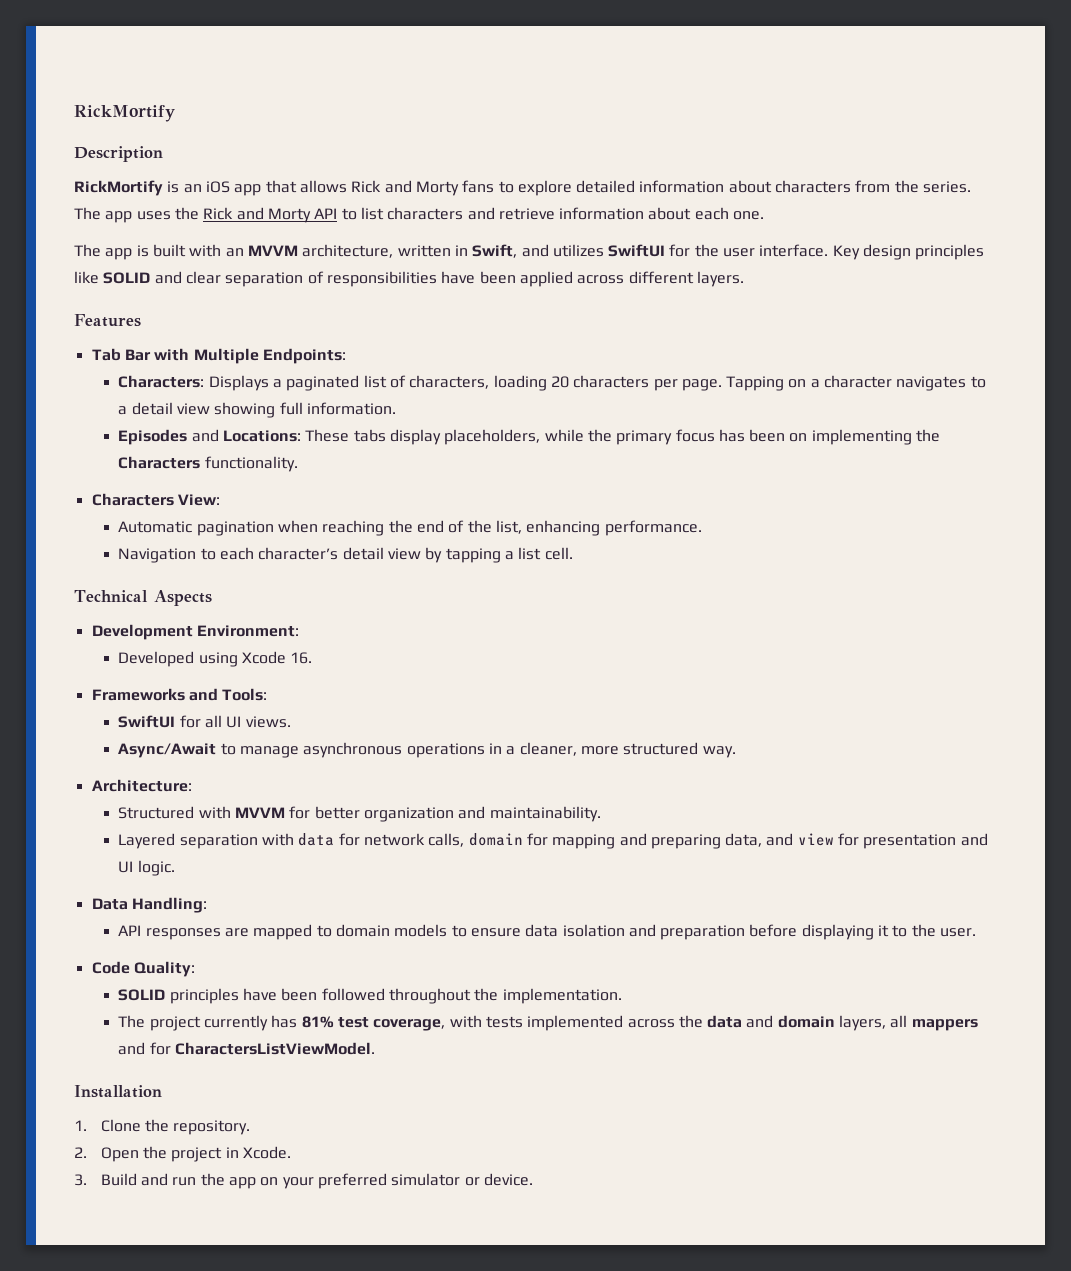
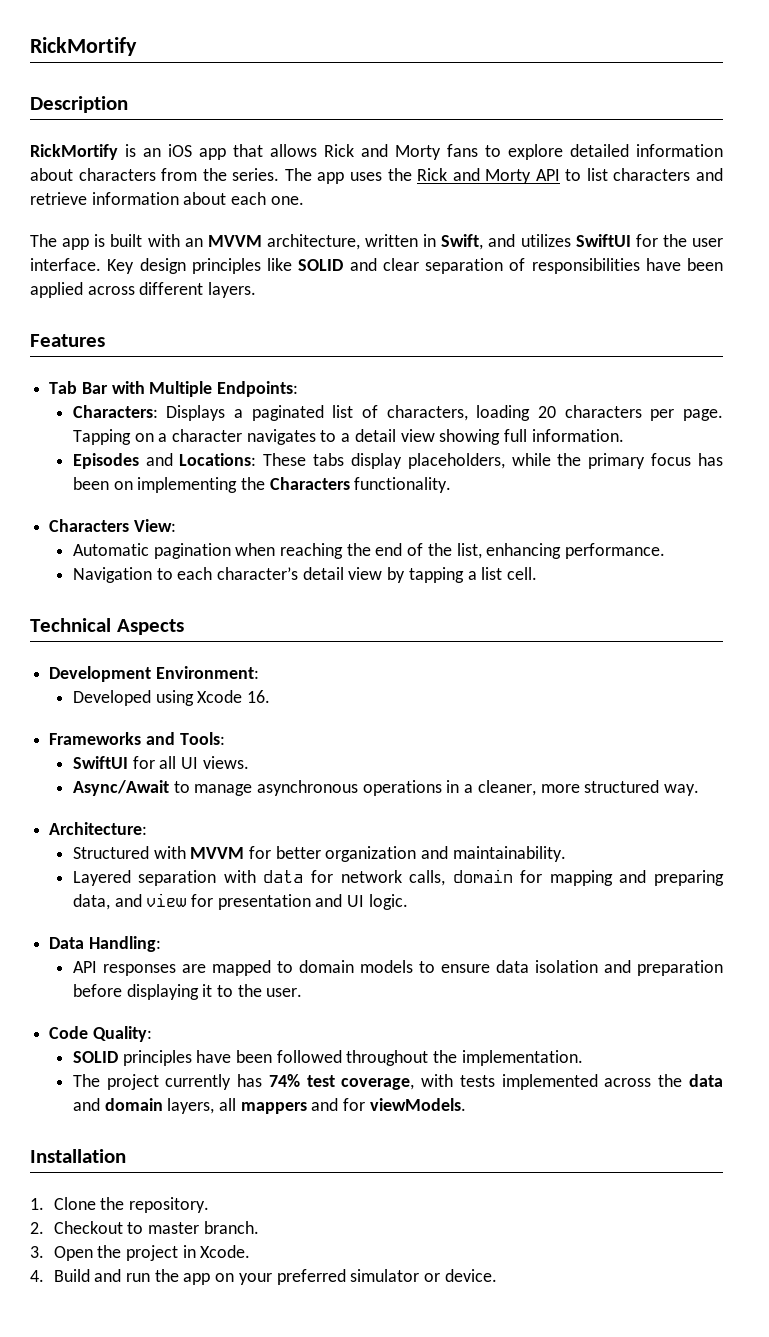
[301,1016,334,1028] 81% -> [268,1074,300,1087] 74%
[174,1042,375,1055] CharactersListViewModel. -> [369,1098,466,1111] viewModels.
(87, 1152) none -> [53,1221,259,1234] [30,1246,44,1258] Checkout to master branch. // 3.
[74,1174,87,1186] 3. -> [30,1270,44,1282] 4.

